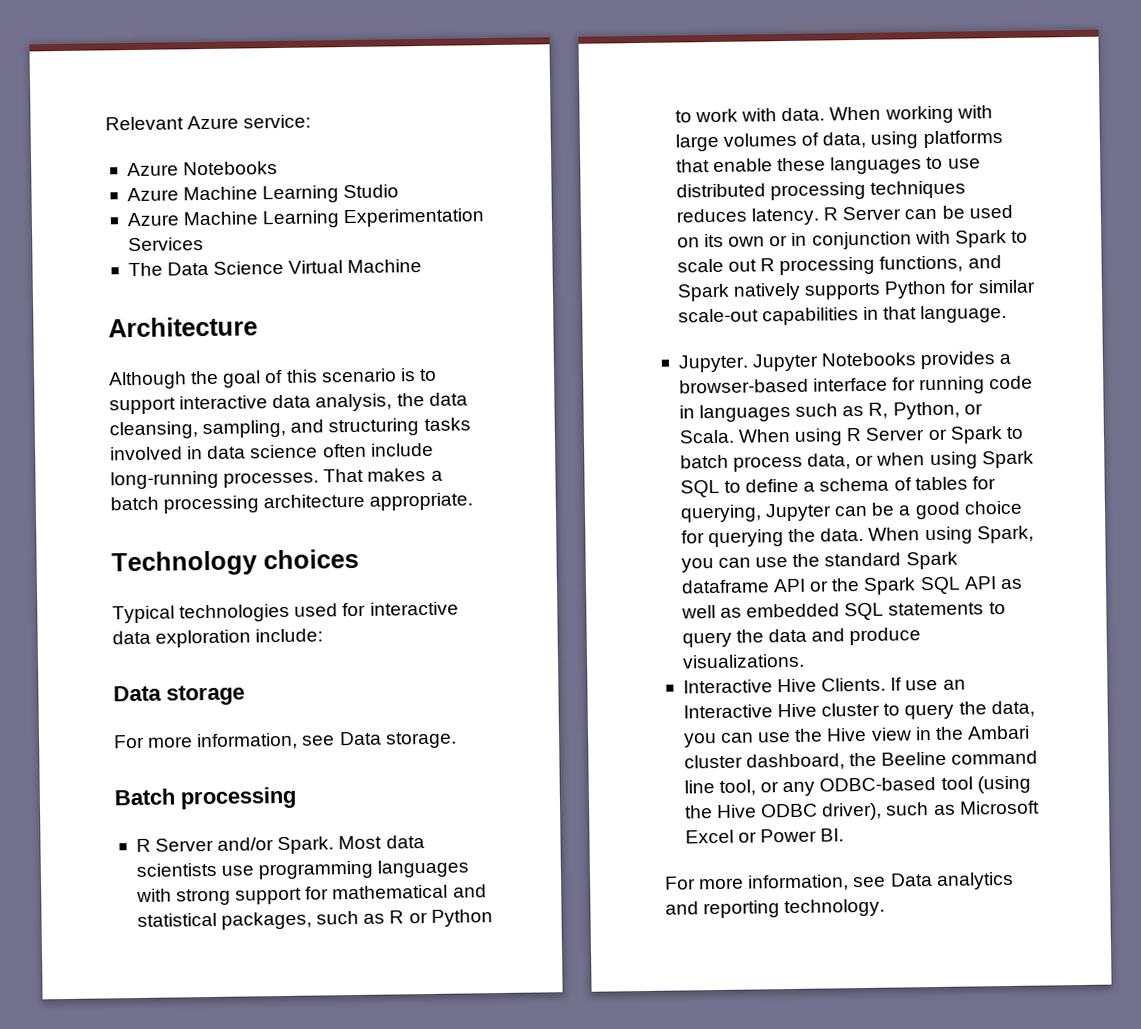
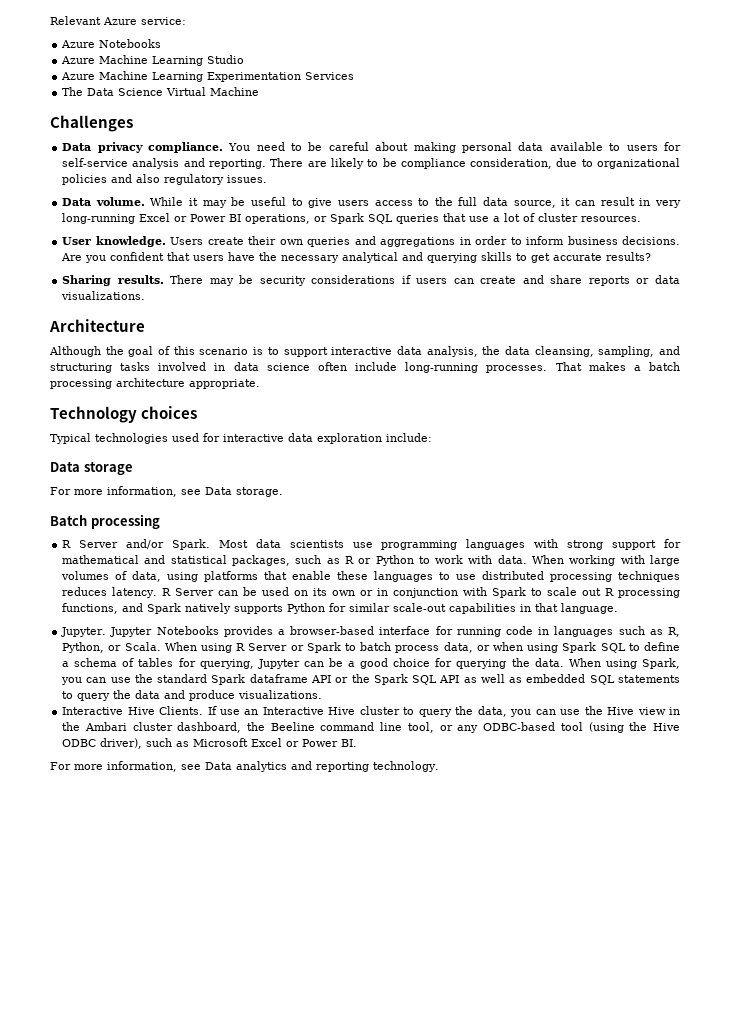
(423, 266) none -> [50,115,133,132] [62,142,681,153] [62,158,680,169] [62,174,268,185] [62,197,681,208] [62,213,642,224] [62,236,680,247] [61,252,652,263] [62,275,680,286] [61,291,146,300] // Challenges // Data privacy compliance. You need to be careful about making personal data available to users for self-service analysis and reporting. There are likely to be compliance consideration, due to organizational policies and also regulatory issues. // Data volume. While it may be useful to give users access to the full data source, it can result in very long-running Excel or Power BI operations, or Spark SQL queries that use a lot of cluster resources. // User knowledge. Users create their own queries and aggregations in order to inform business decisions. Are you confident that users have the necessary analytical and querying skills to get accurate results? // Sharing results. There may be security considerations if users can create and share reports or data visualizations.

